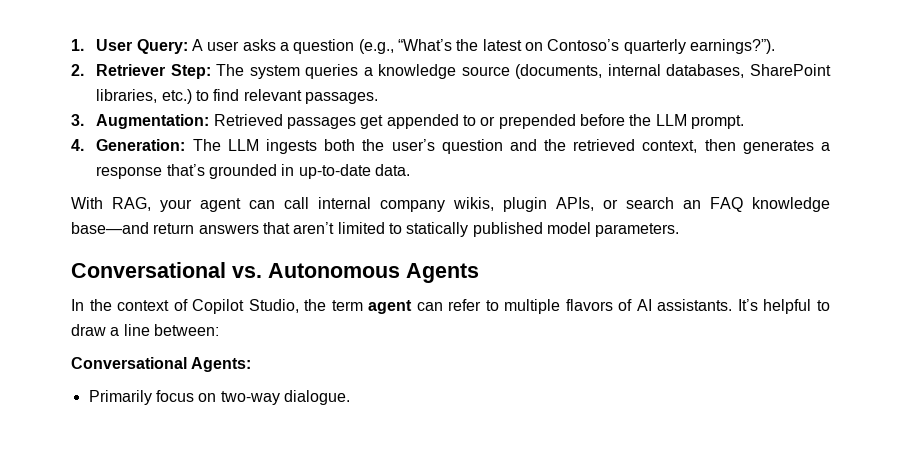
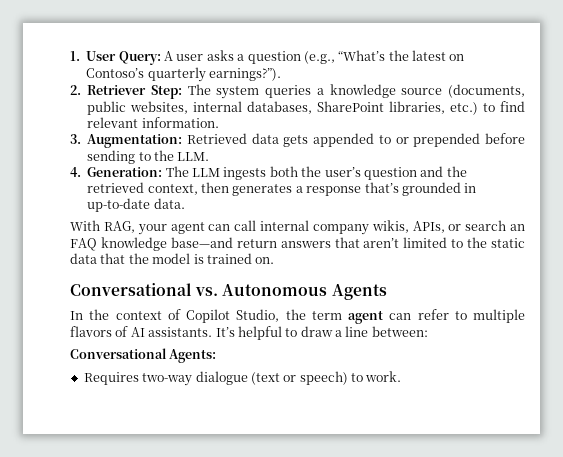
(603, 71) none -> [87,101,189,115] public websites,
[305,92,379,104] passages. -> [141,117,219,128] information.
[287,115,384,129] passages get -> [251,133,309,147] data gets
[629,114,744,129] the LLM prompt. -> [87,150,210,164] sending to the LLM.
[503,197,547,212] plugin -> (409, 226) none
[406,222,680,237] statically published model parameters. -> [467,237,525,248] [70,253,275,264] the static data that the model is trained on.
[88,390,350,405] Primarily focus on two-way dialogue. -> [83,371,402,386] Requires two-way dialogue (text or speech) to work.

